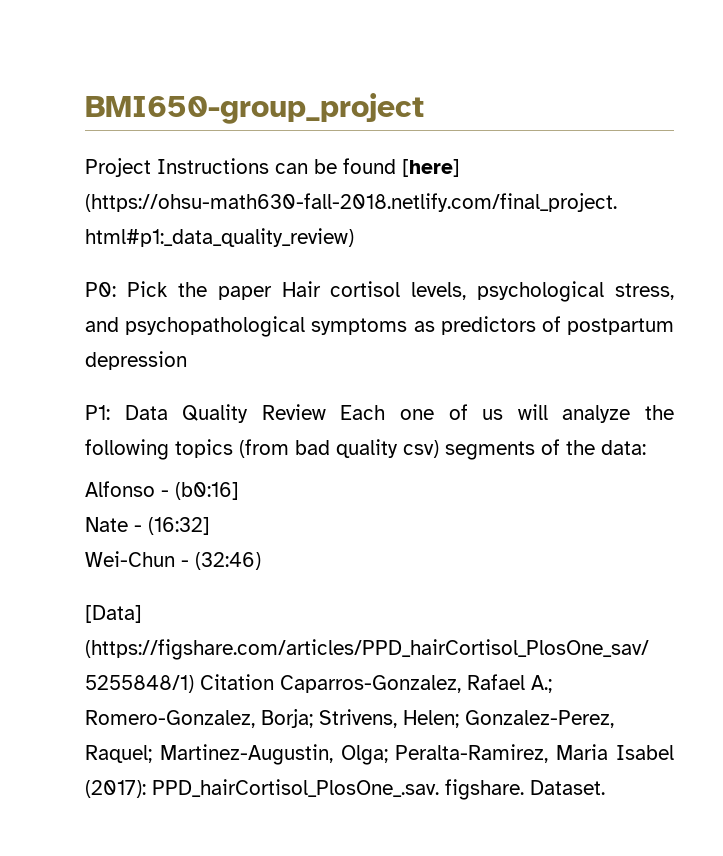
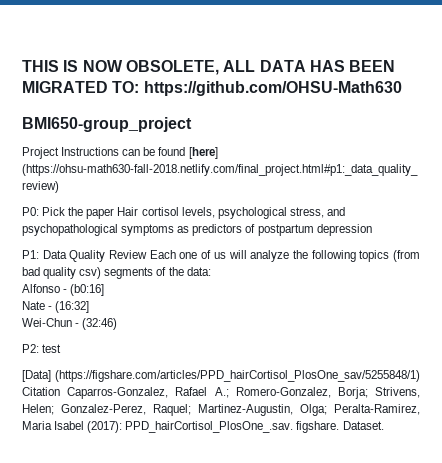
(85, 108) none -> [22,60,396,75] [22,81,402,96] THIS IS NOW OBSOLETE, ALL DATA HAS BEEN MIGRATED TO: https://github.com/OHSU-Math630 //
(261, 561) none -> [22,344,62,353] // P2: test

